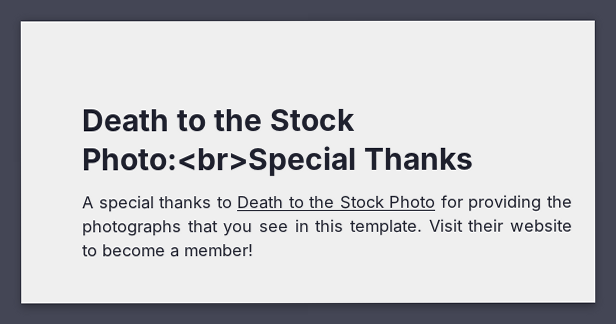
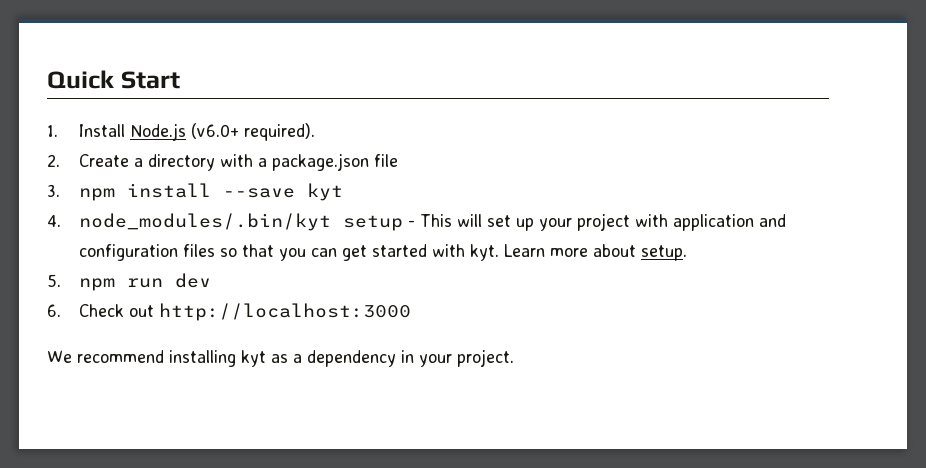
[81,108,356,132] [81,145,475,177] [82,194,573,213] [82,218,573,237] [82,244,254,258] Death to the Stock Photo:<br>Special Thanks // A special thanks to Death to the Stock Photo for providing the photographs that you see in this template. Visit their website to become a member! -> [47,70,180,89] [47,123,316,141] [47,153,399,171] [47,183,344,201] [47,213,787,231] [79,244,688,261] [47,273,212,291] [47,303,412,321] [47,349,514,367] Quick Start // 1. Install Node.js (v6.0+ required). // 2. Create a directory with a package.json file // 3. npm install --save kyt // 4. node_modules/.bin/kyt setup - This will set up your project with application and configuration files so that you can get started with kyt. Learn more about setup. // 5. npm run dev // 6. Check out http://localhost:3000 // We recommend installing kyt as a dependency in your project.

